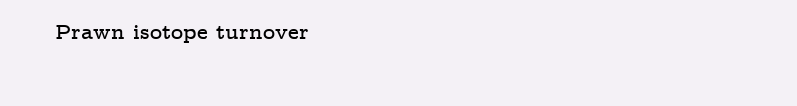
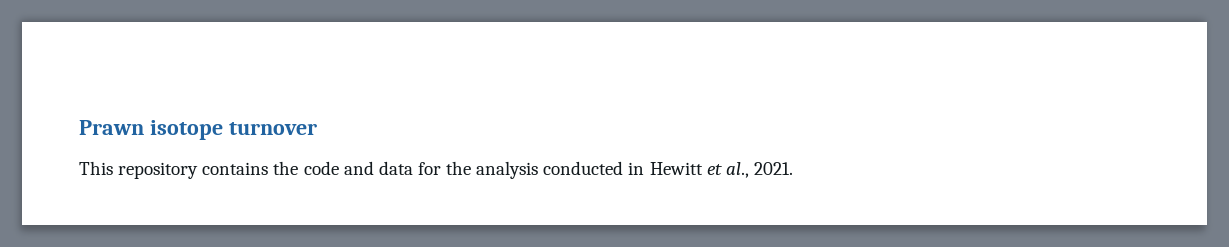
(309, 32) none -> [79,161,793,179] // This repository contains the code and data for the analysis conducted in Hewitt et al., 2021.

